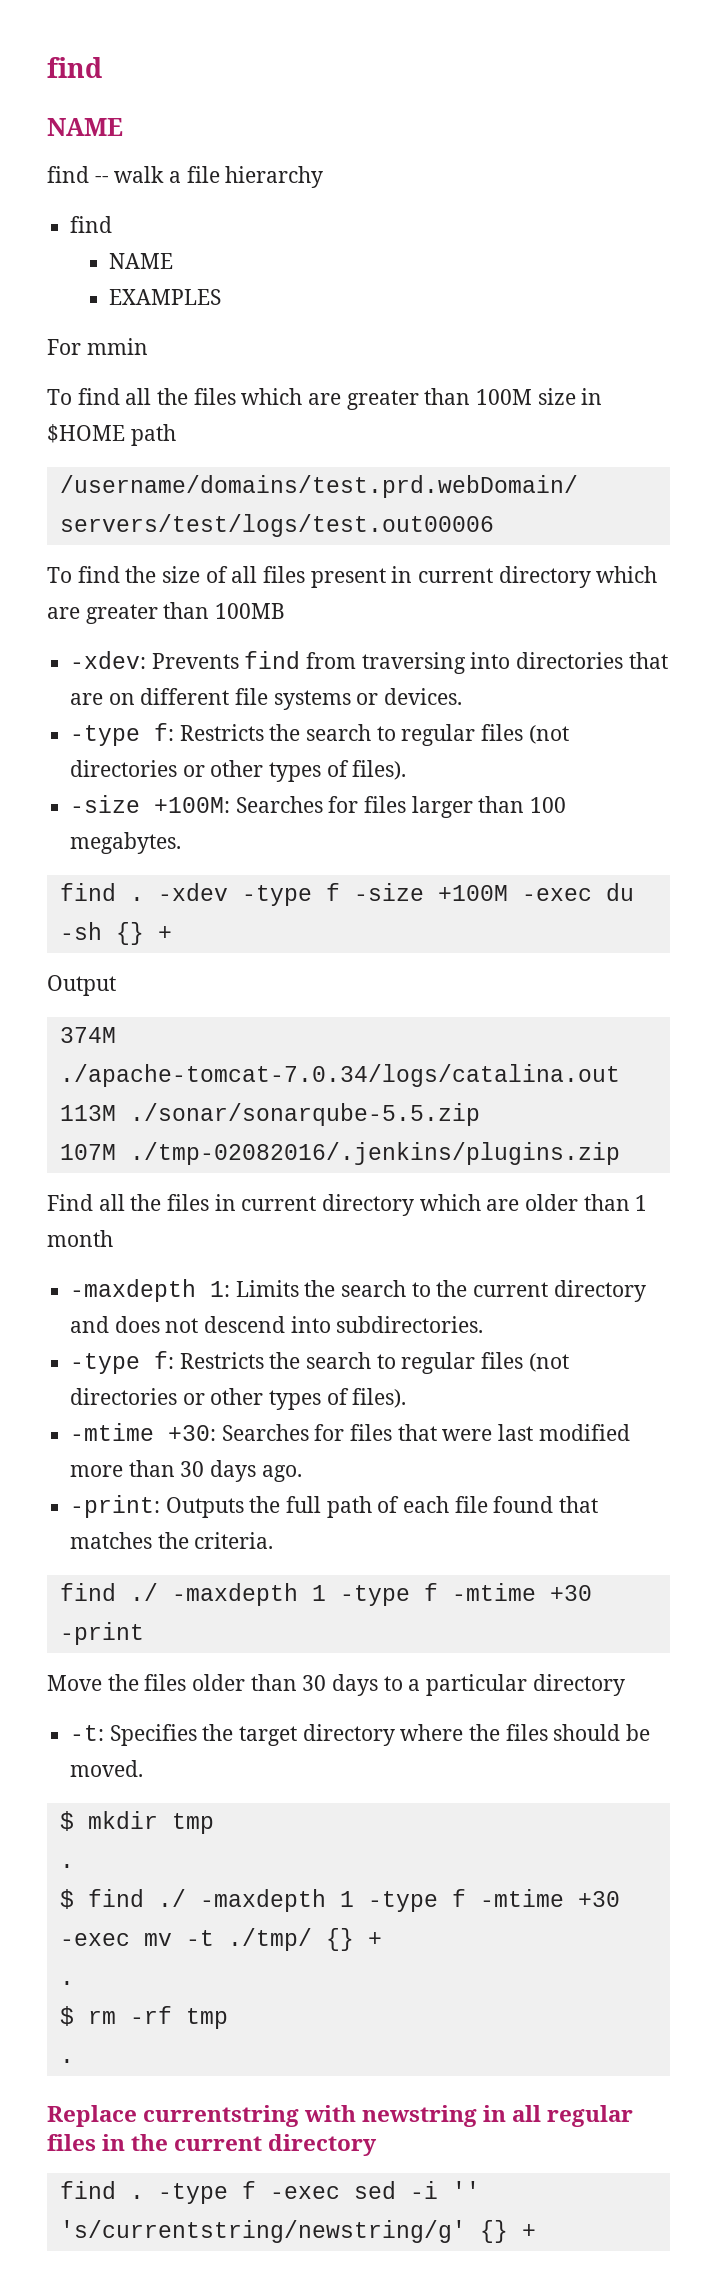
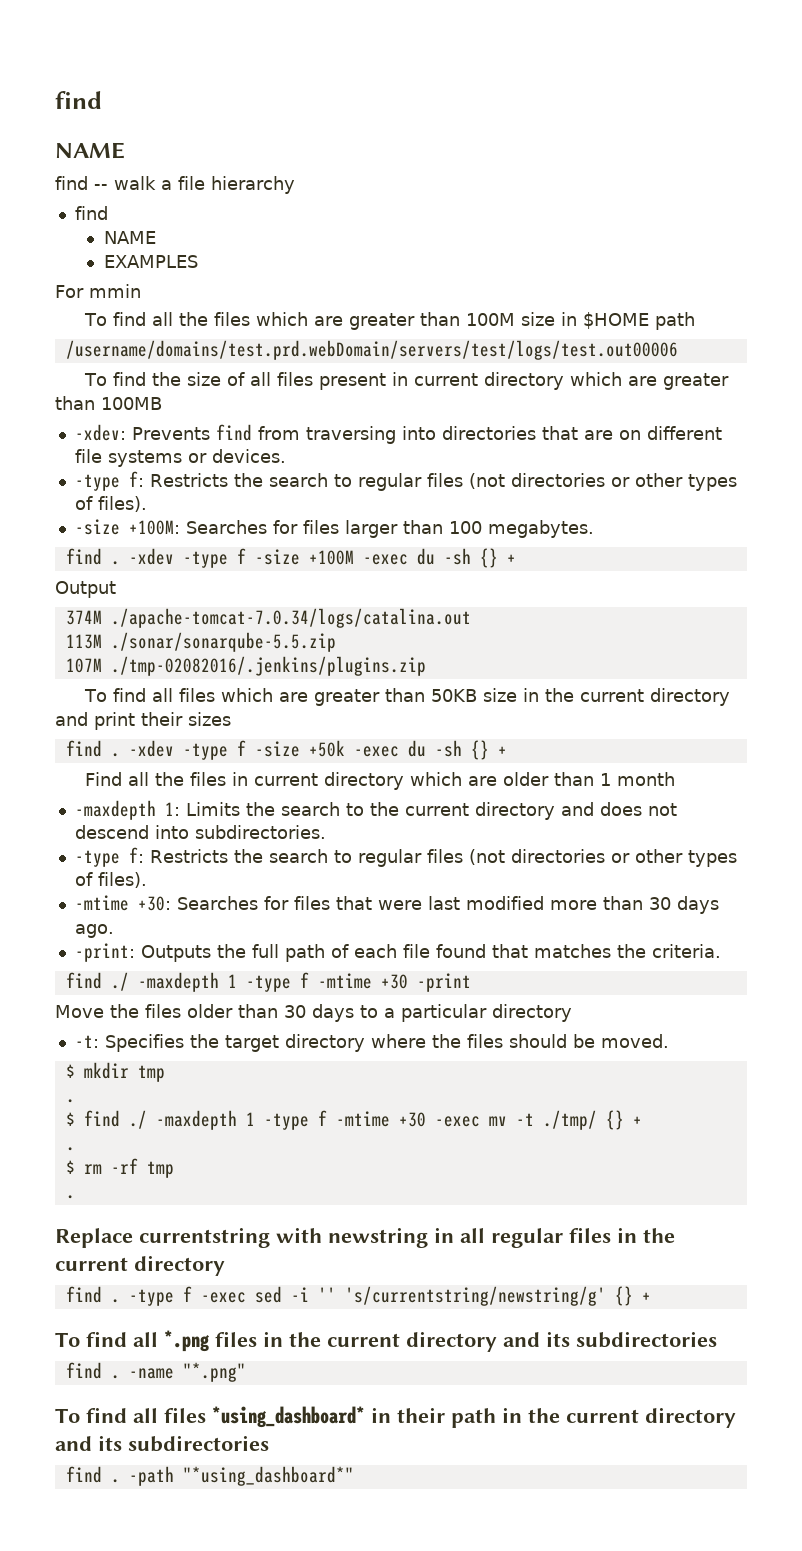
(620, 1153) none -> [83,688,730,706] [55,712,231,730] [65,740,507,760] // To find all files which are greater than 50KB size in the current directory and print their sizes // find . -xdev -type f -size +50k -exec du -sh {} +
(536, 2231) none -> [55,1330,717,1352] [65,1362,246,1382] [55,1406,736,1428] [55,1435,269,1452] [65,1466,354,1486] // To find all *.png files in the current directory and its subdirectories // find . -name "*.png" // To find all files *using_dashboard* in their path in the current directory and its subdirectories // find . -path "*using_dashboard*"

